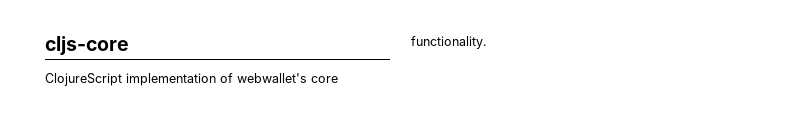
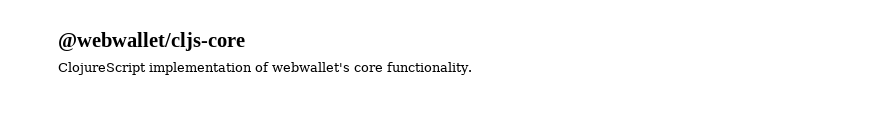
[45,36,129,55] cljs-core -> [58,32,245,51] @webwallet/cljs-core

